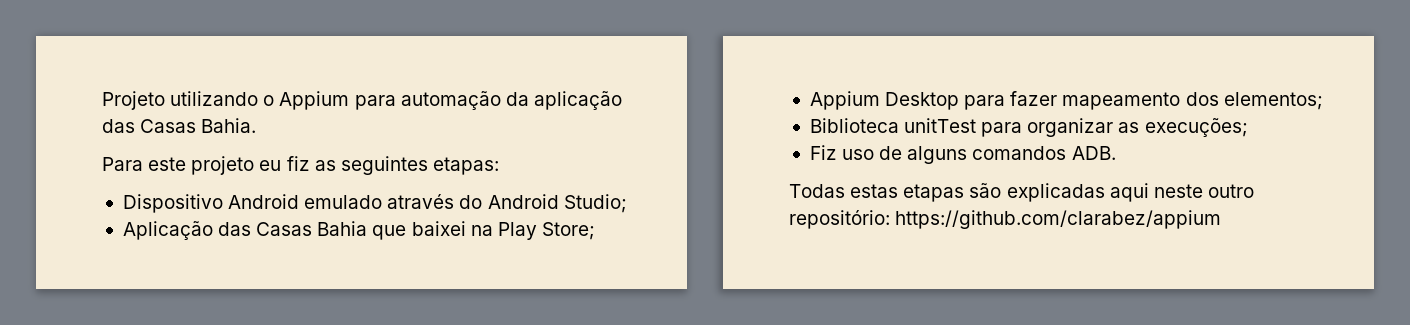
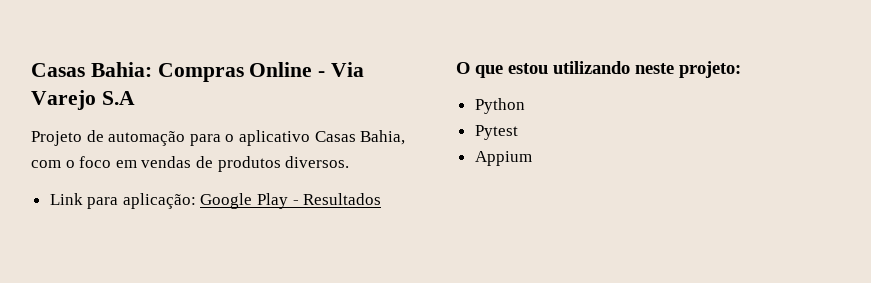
[102,91,622,110] [102,118,257,133] [102,156,499,175] [122,194,627,213] [122,221,595,240] [809,91,1323,110] [809,118,1248,137] [809,145,1116,164] [789,183,1254,202] [789,210,1222,229] Projeto utilizando o Appium para automação da aplicação das Casas Bahia. // Para este projeto eu fiz as seguintes etapas: // Dispositivo Android emulado através do Android Studio; // Aplicação das Casas Bahia que baixei na Play Store; // Appium Desktop para fazer mapeamento dos elementos; // Biblioteca unitTest para organizar as execuções; // Fiz uso de alguns comandos ADB. // Todas estas etapas são explicadas aqui neste outro repositório: https://github.com/clarabez/appium -> [31,62,365,82] [31,90,135,110] [31,130,406,146] [31,156,350,172] [49,193,382,209] [456,61,741,78] [474,98,525,114] [474,125,518,140] [474,151,532,166] Casas Bahia: Compras Online - Via Varejo S.A // Projeto de automação para o aplicativo Casas Bahia, com o foco em vendas de produtos diversos. // Link para aplicação: Google Play - Resultados // O que estou utilizando neste projeto: // Python // Pytest // Appium

